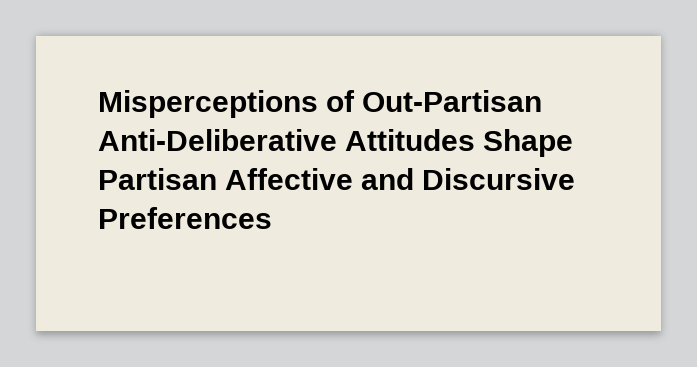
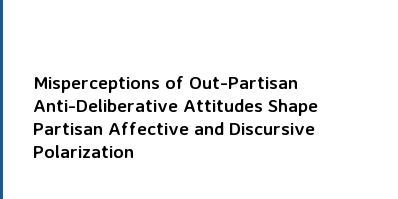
[98,207,272,229] Preferences -> [33,145,134,158] Polarization

